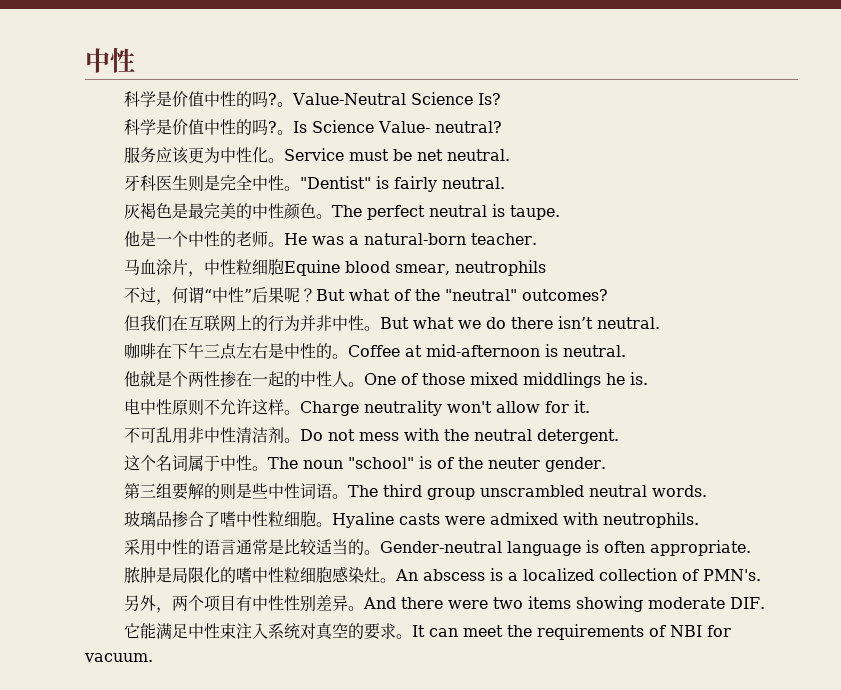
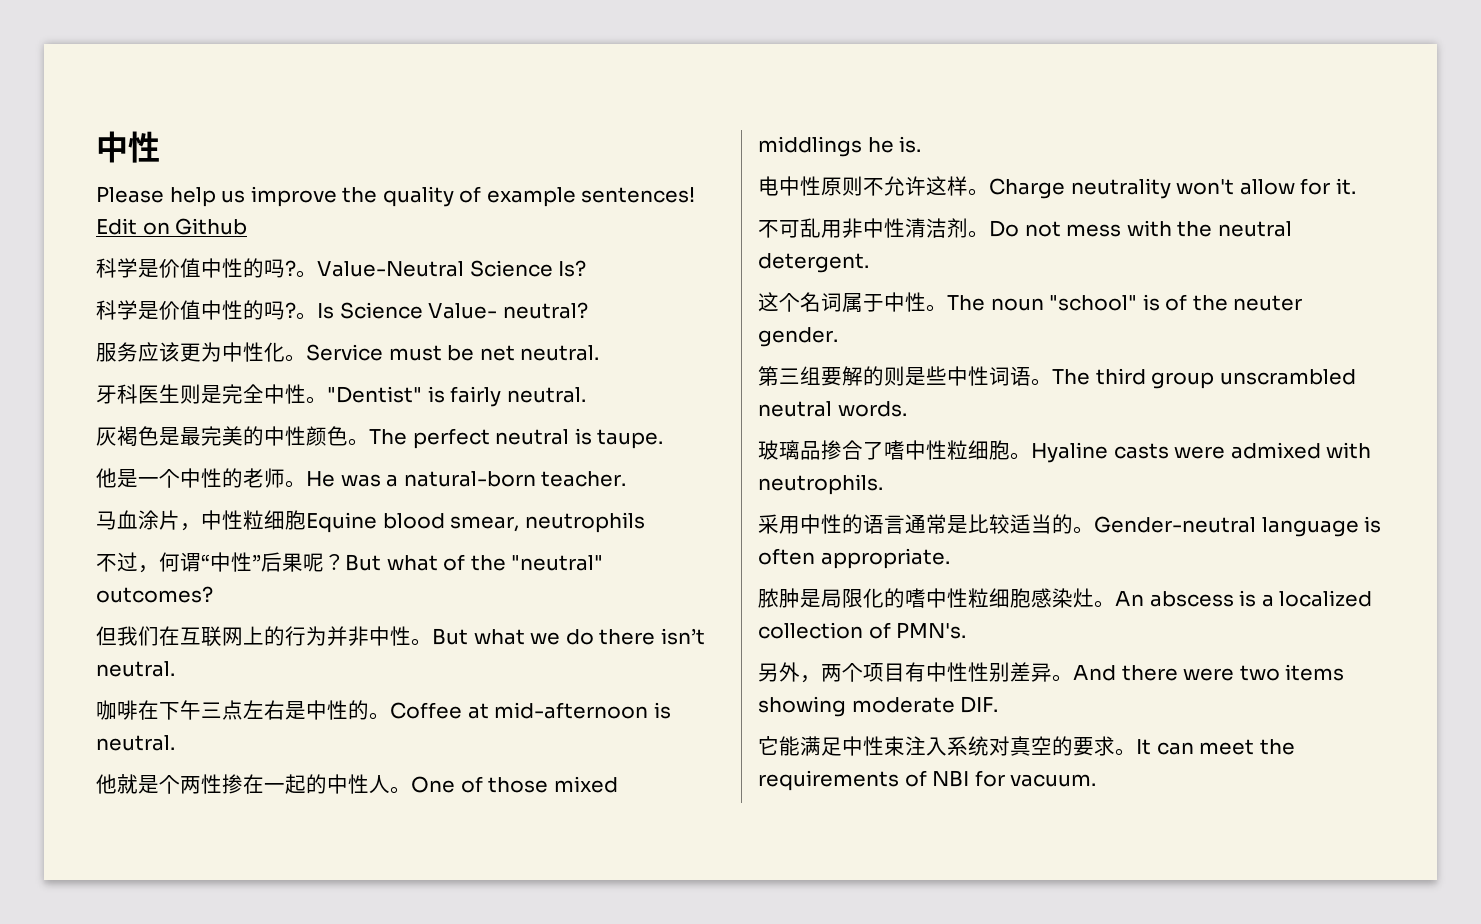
[85,47,135,73] 中性 -> [96,131,160,163] [96,186,696,207] [96,218,248,235] 中性 // Please help us improve the quality of example sentences! Edit on Github

